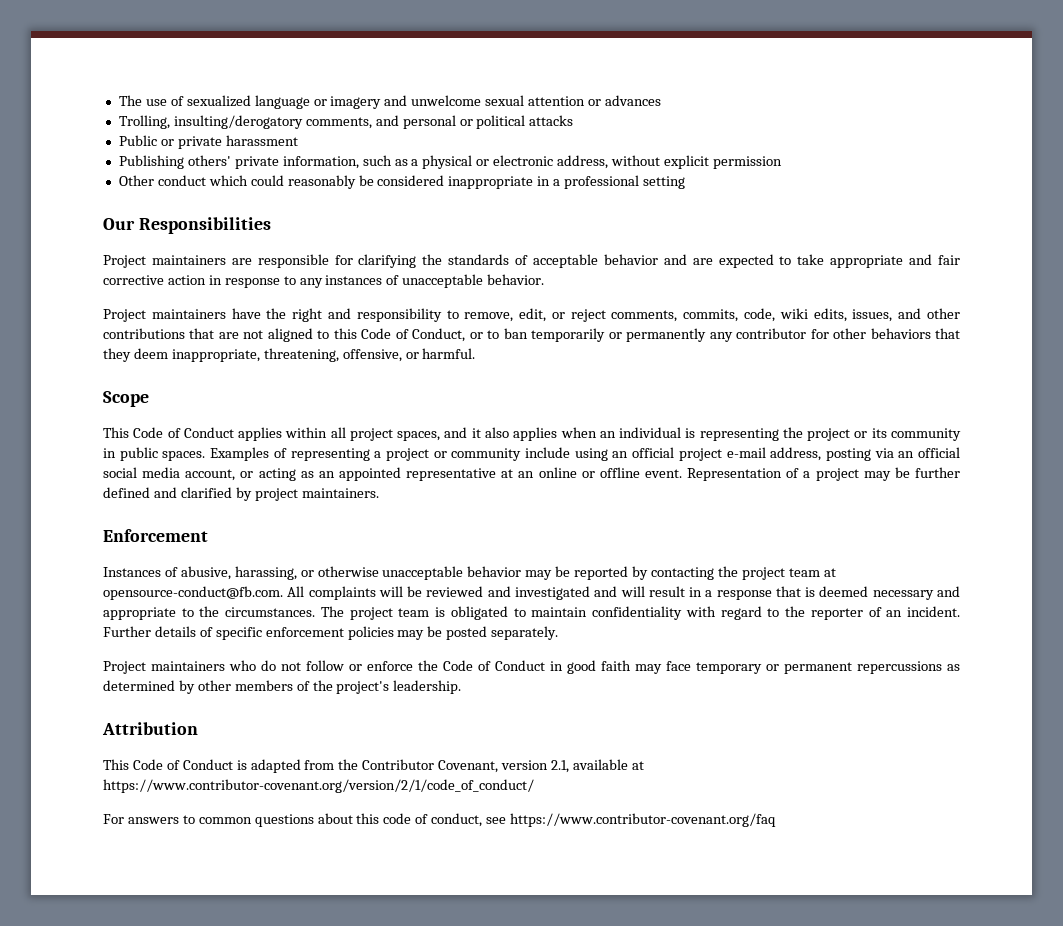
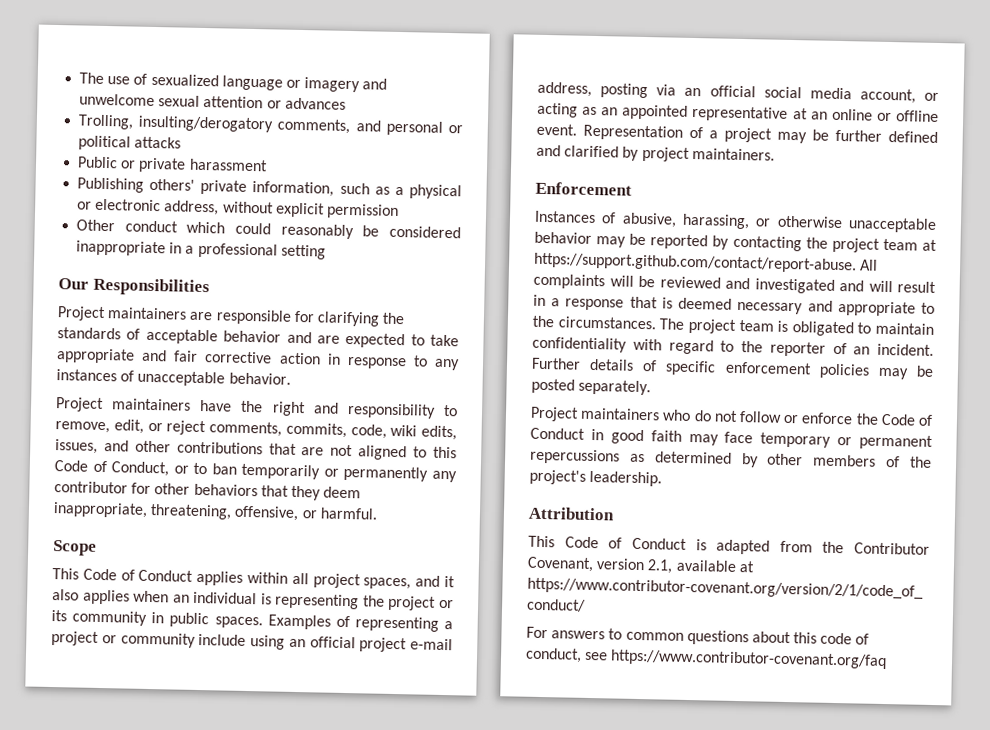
[103,586,283,600] opensource-conduct@fb.com. -> [534,252,857,274] https://support.github.com/contact/report-abuse.

